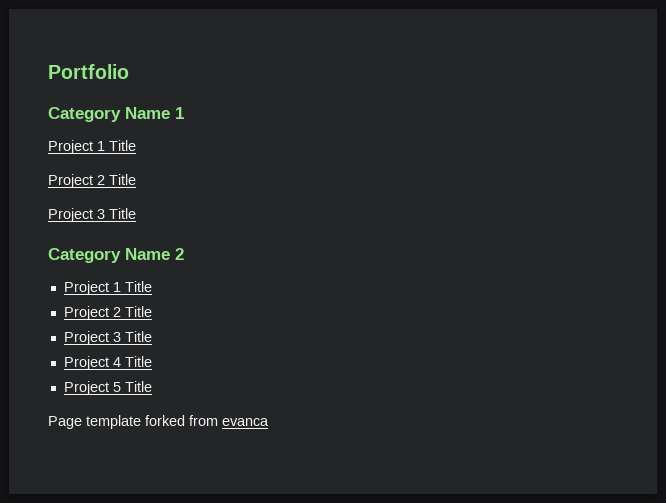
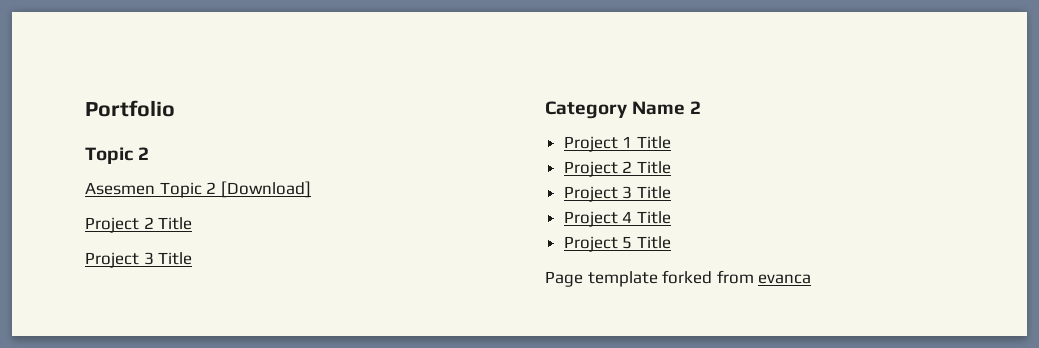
[48,107,184,122] [48,140,136,154] Category Name 1 // Project 1 Title -> [85,147,150,164] [85,181,311,198] Topic 2 // Asesmen Topic 2 [Download]

